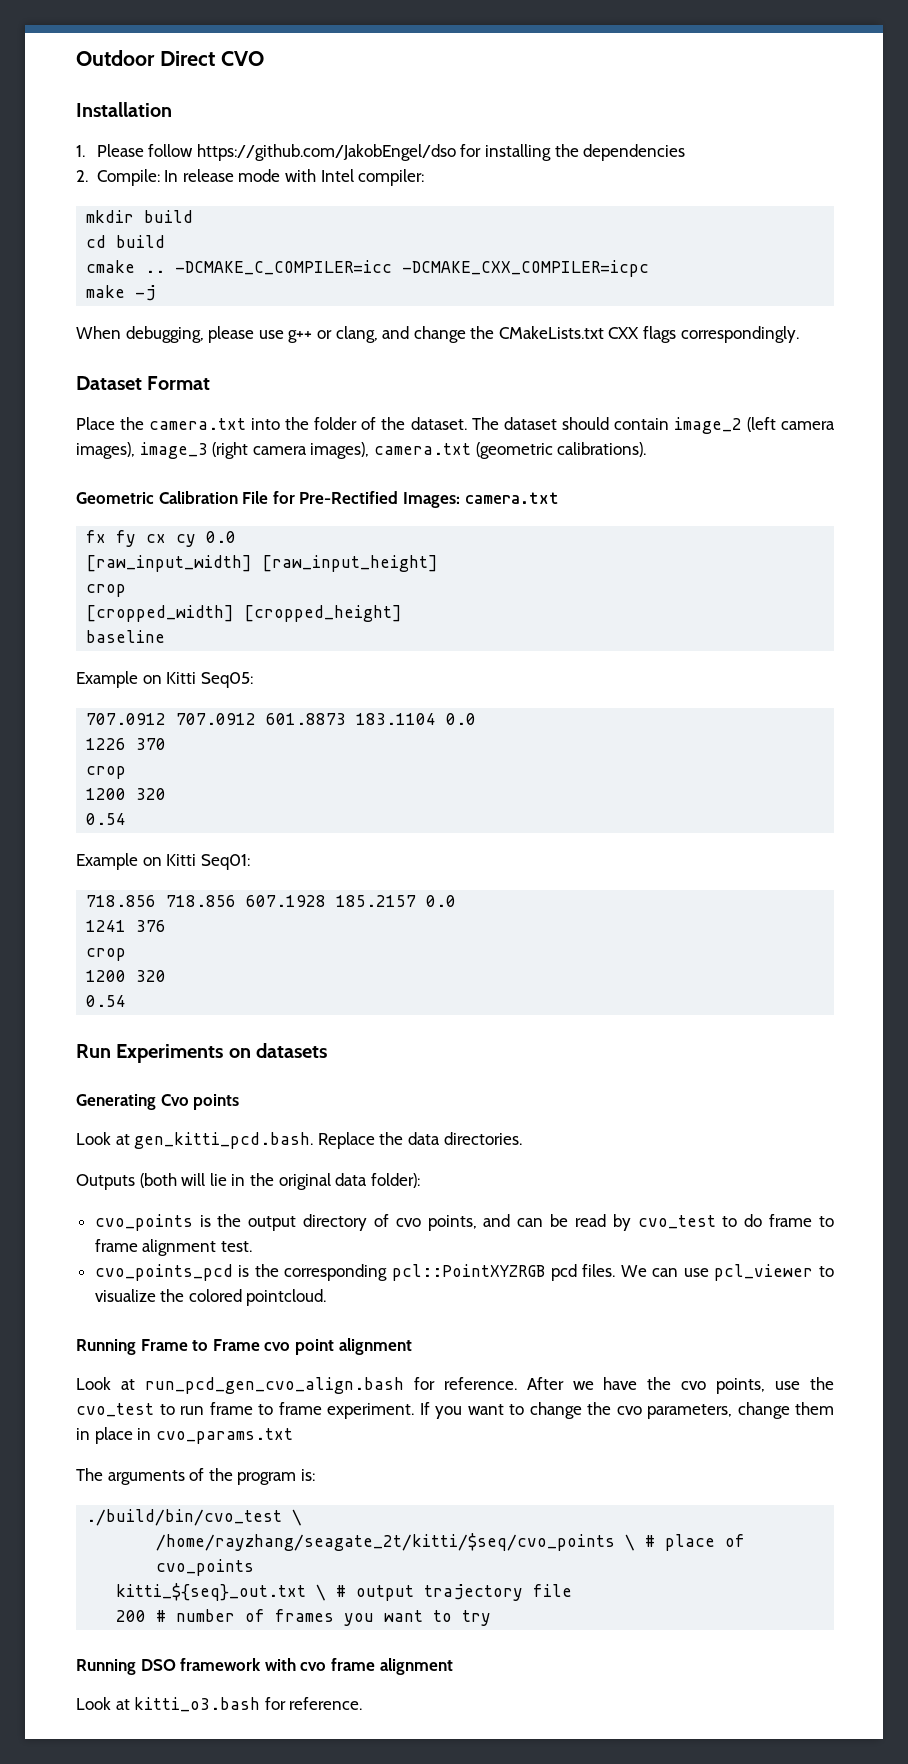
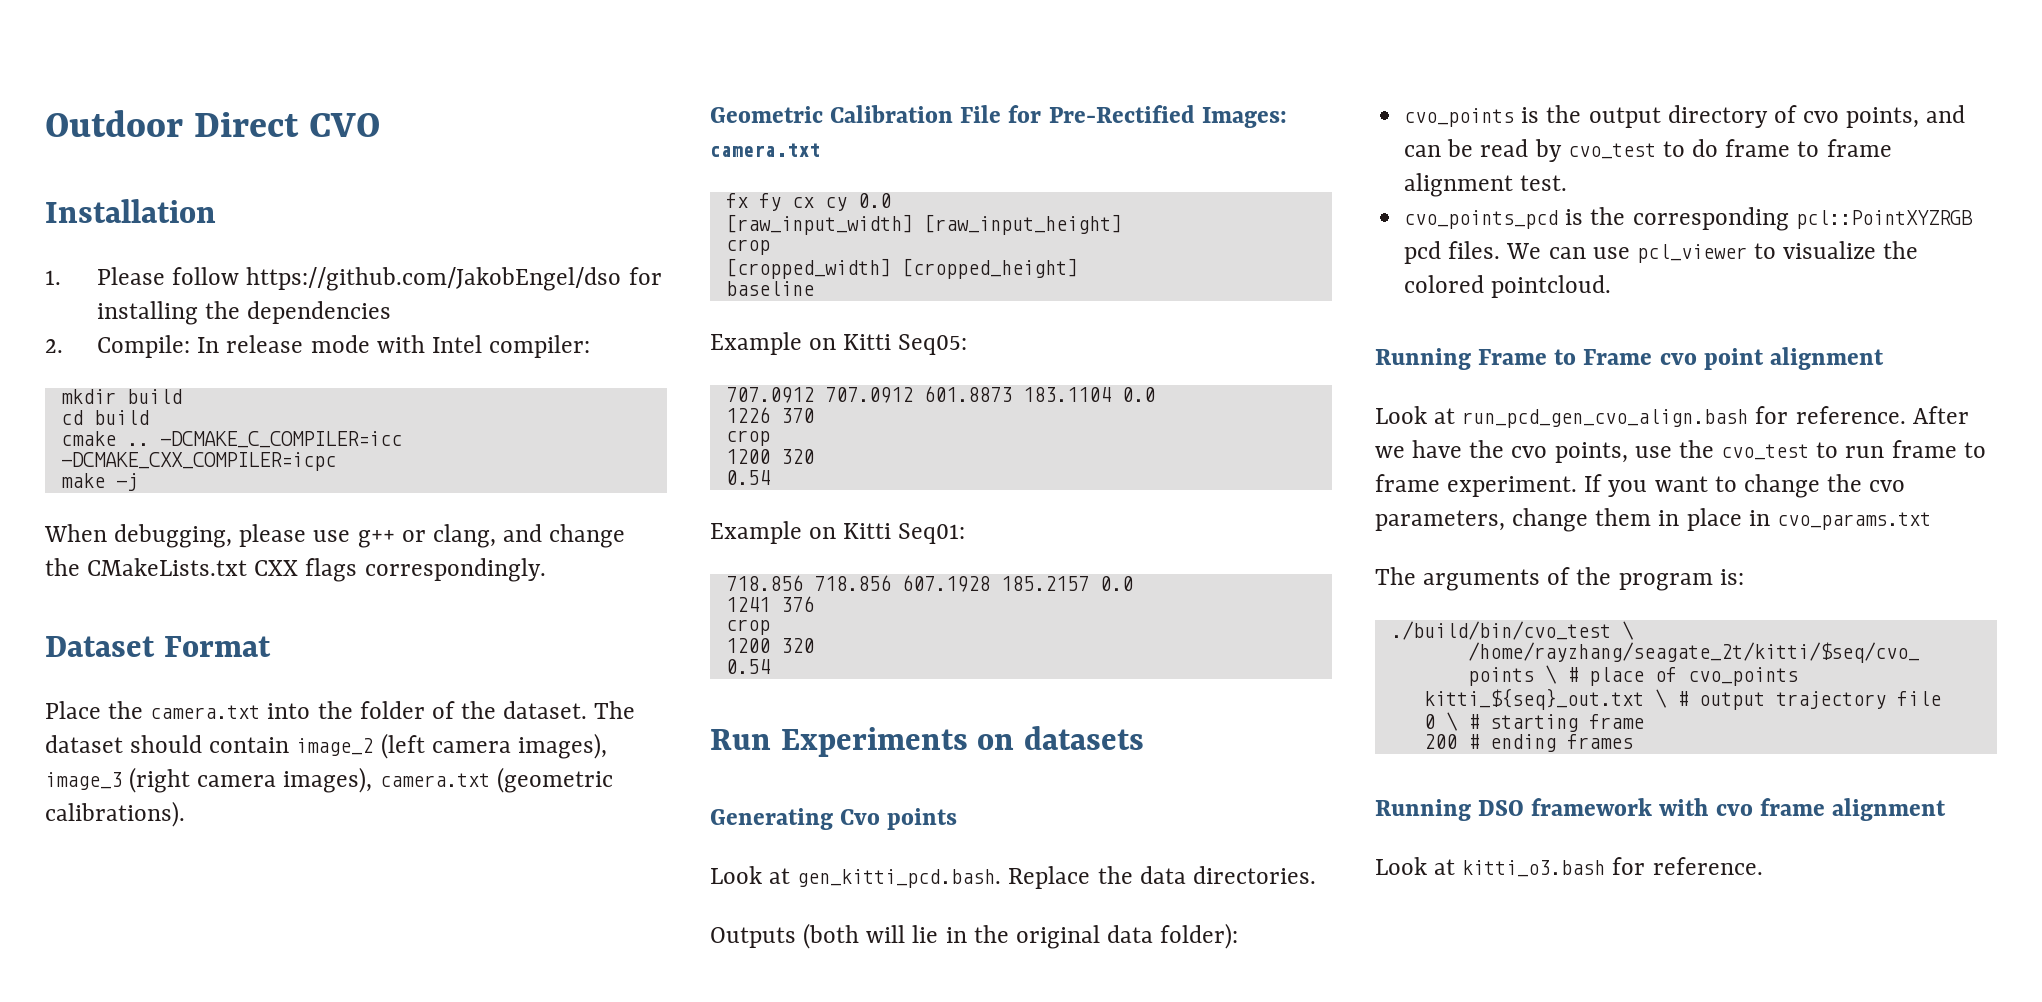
(573, 1590) none -> [1423,712,1644,732] // 0 \ # starting frame
[176,1609,266,1622] number of -> [1489,734,1556,752] ending
[344,1610,492,1626] you want to try -> (1633, 741) none

